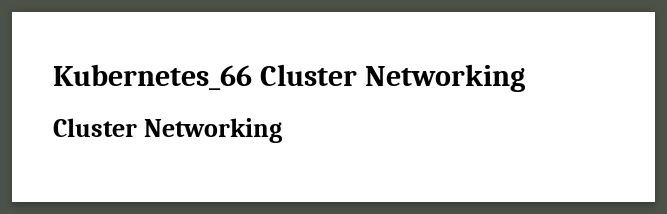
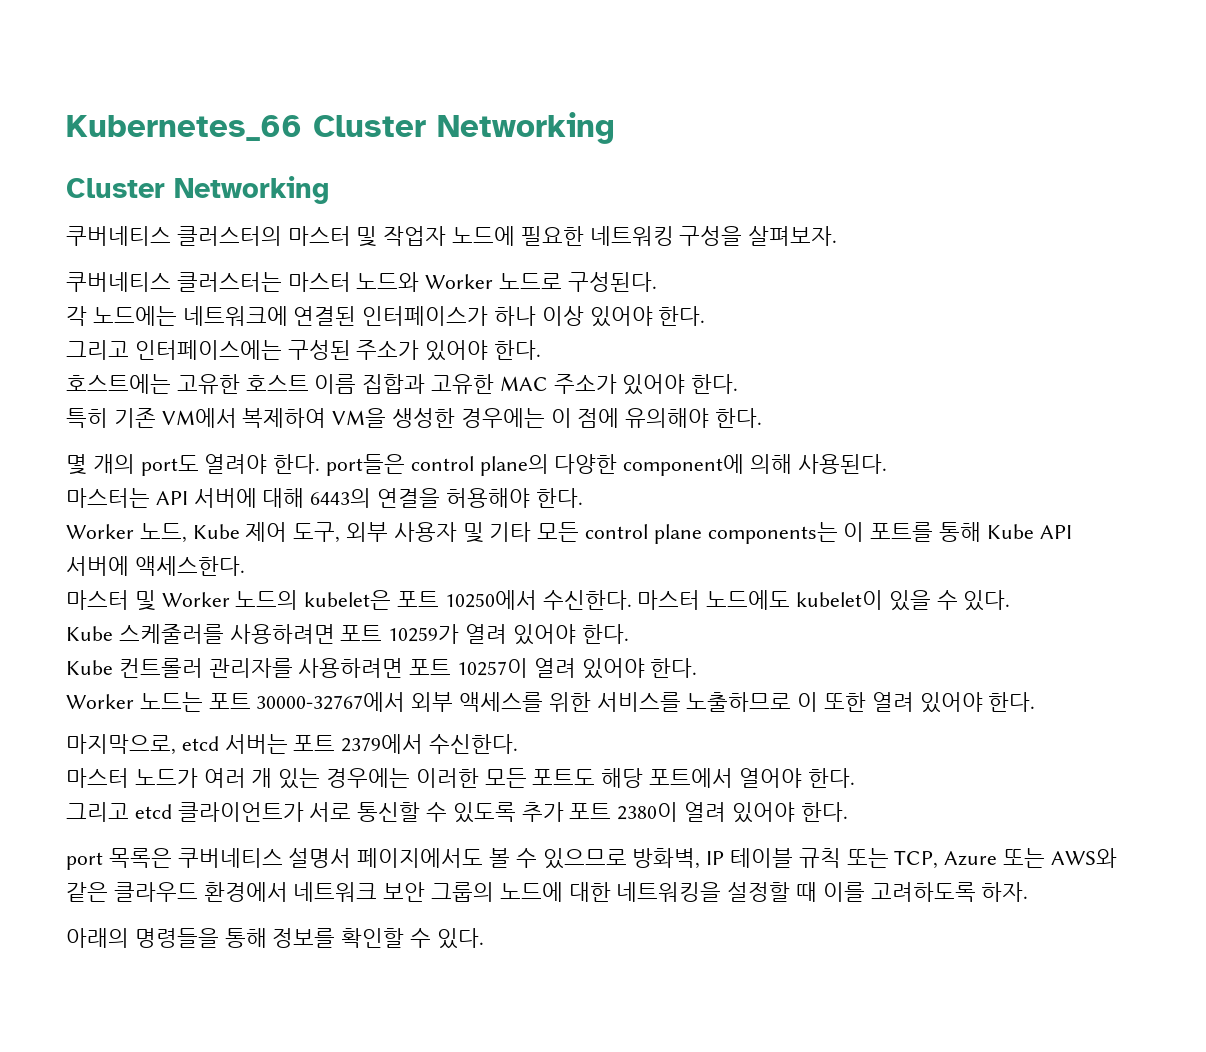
(282, 130) none -> [66,226,838,247] [66,272,657,292] [66,306,706,327] [66,340,542,361] [66,374,739,395] [66,408,763,428] [66,454,887,476] [66,488,583,508] [66,522,1072,544] [66,556,245,576] [66,590,1011,611] [66,624,629,645] [66,658,698,679] [66,692,1036,713] [66,734,519,755] [66,768,855,789] [66,802,848,823] [66,848,1117,870] [66,882,1029,902] [66,928,484,949] // 쿠버네티스 클러스터의 마스터 및 작업자 노드에 필요한 네트워킹 구성을 살펴보자. // 쿠버네티스 클러스터는 마스터 노드와 Worker 노드로 구성된다. // 각 노드에는 네트워크에 연결된 인터페이스가 하나 이상 있어야 한다. // 그리고 인터페이스에는 구성된 주소가 있어야 한다. // 호스트에는 고유한 호스트 이름 집합과 고유한 MAC 주소가 있어야 한다. // 특히 기존 VM에서 복제하여 VM을 생성한 경우에는 이 점에 유의해야 한다. // 몇 개의 port도 열려야 한다. port들은 control plane의 다양한 component에 의해 사용된다. // 마스터는 API 서버에 대해 6443의 연결을 허용해야 한다. // Worker 노드, Kube 제어 도구, 외부 사용자 및 기타 모든 control plane components는 이 포트를 통해 Kube API 서버에 액세스한다. // 마스터 및 Worker 노드의 kubelet은 포트 10250에서 수신한다. 마스터 노드에도 kubelet이 있을 수 있다. // Kube 스케줄러를 사용하려면 포트 10259가 열려 있어야 한다. // Kube 컨트롤러 관리자를 사용하려면 포트 10257이 열려 있어야 한다. // Worker 노드는 포트 30000-32767에서 외부 액세스를 위한 서비스를 노출하므로 이 또한 열려 있어야 한다. // 마지막으로, etcd 서버는 포트 2379에서 수신한다. // 마스터 노드가 여러 개 있는 경우에는 이러한 모든 포트도 해당 포트에서 열어야 한다. // 그리고 etcd 클라이언트가 서로 통신할 수 있도록 추가 포트 2380이 열려 있어야 한다. // port 목록은 쿠버네티스 설명서 페이지에서도 볼 수 있으므로 방화벽, IP 테이블 규칙 또는 TCP, Azure 또는 AWS와 같은 클라우드 환경에서 네트워크 보안 그룹의 노드에 대한 네트워킹을 설정할 때 이를 고려하도록 하자. // 아래의 명령들을 통해 정보를 확인할 수 있다.

